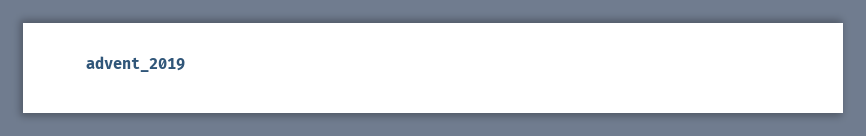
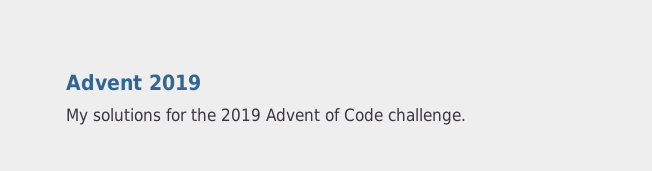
[86,56,185,72] advent_2019 -> [66,74,201,91] [66,108,466,125] Advent 2019 // My solutions for the 2019 Advent of Code challenge.

